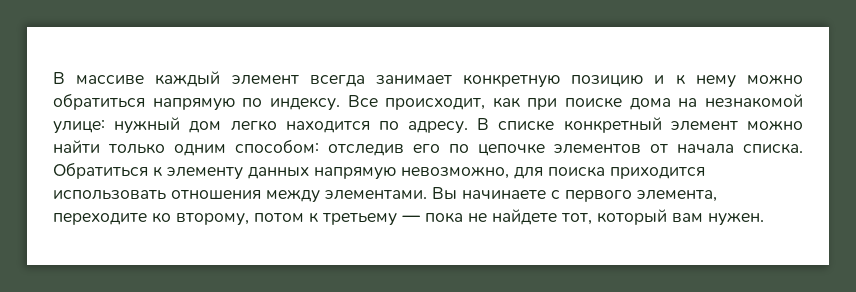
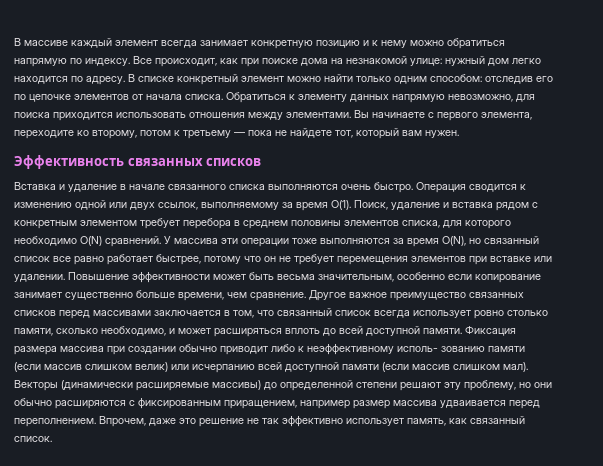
(764, 219) none -> [14,155,262,169] [14,182,526,193] [14,200,538,211] [14,218,511,229] [14,236,539,247] [14,254,552,265] [14,272,541,283] [14,290,524,301] [14,308,548,319] [14,326,516,337] [14,344,525,355] [14,362,528,373] [14,380,552,391] [14,398,540,409] [14,416,525,427] [14,436,52,442] // Эффективность связанных списков // Вставка и удаление в начале связанного списка выполняются очень быстро. Операция сводится к изменению одной или двух ссылок, выполняемому за время O(1). Поиск, удаление и вставка рядом с конкретным элементом требует перебора в среднем половины элементов списка, для которого необходимо O(N) сравнений. У массива эти операции тоже выполняются за время O(N), но связанный список все равно работает быстрее, потому что он не требует перемещения элементов при вставке или удалении. Повышение эффективности может быть весьма значительным, особенно если копирование занимает существенно больше времени, чем сравнение. Другое важное преимущество связанных списков перед массивами заключается в том, что связанный список всегда использует ровно столько памяти, сколько необходимо, и может расширяться вплоть до всей доступной памяти. Фиксация размера массива при создании обычно приводит либо к неэффективному исполь- зованию памяти (если массив слишком велик) или исчерпанию всей доступной памяти (если массив слишком мал). Векторы (динамически расширяемые массивы) до определенной степени решают эту проблему, но они обычно расширяются с фиксированным приращением, например размер массива удваивается перед переполнением. Впрочем, даже это решение не так эффективно использует память, как связанный список.

